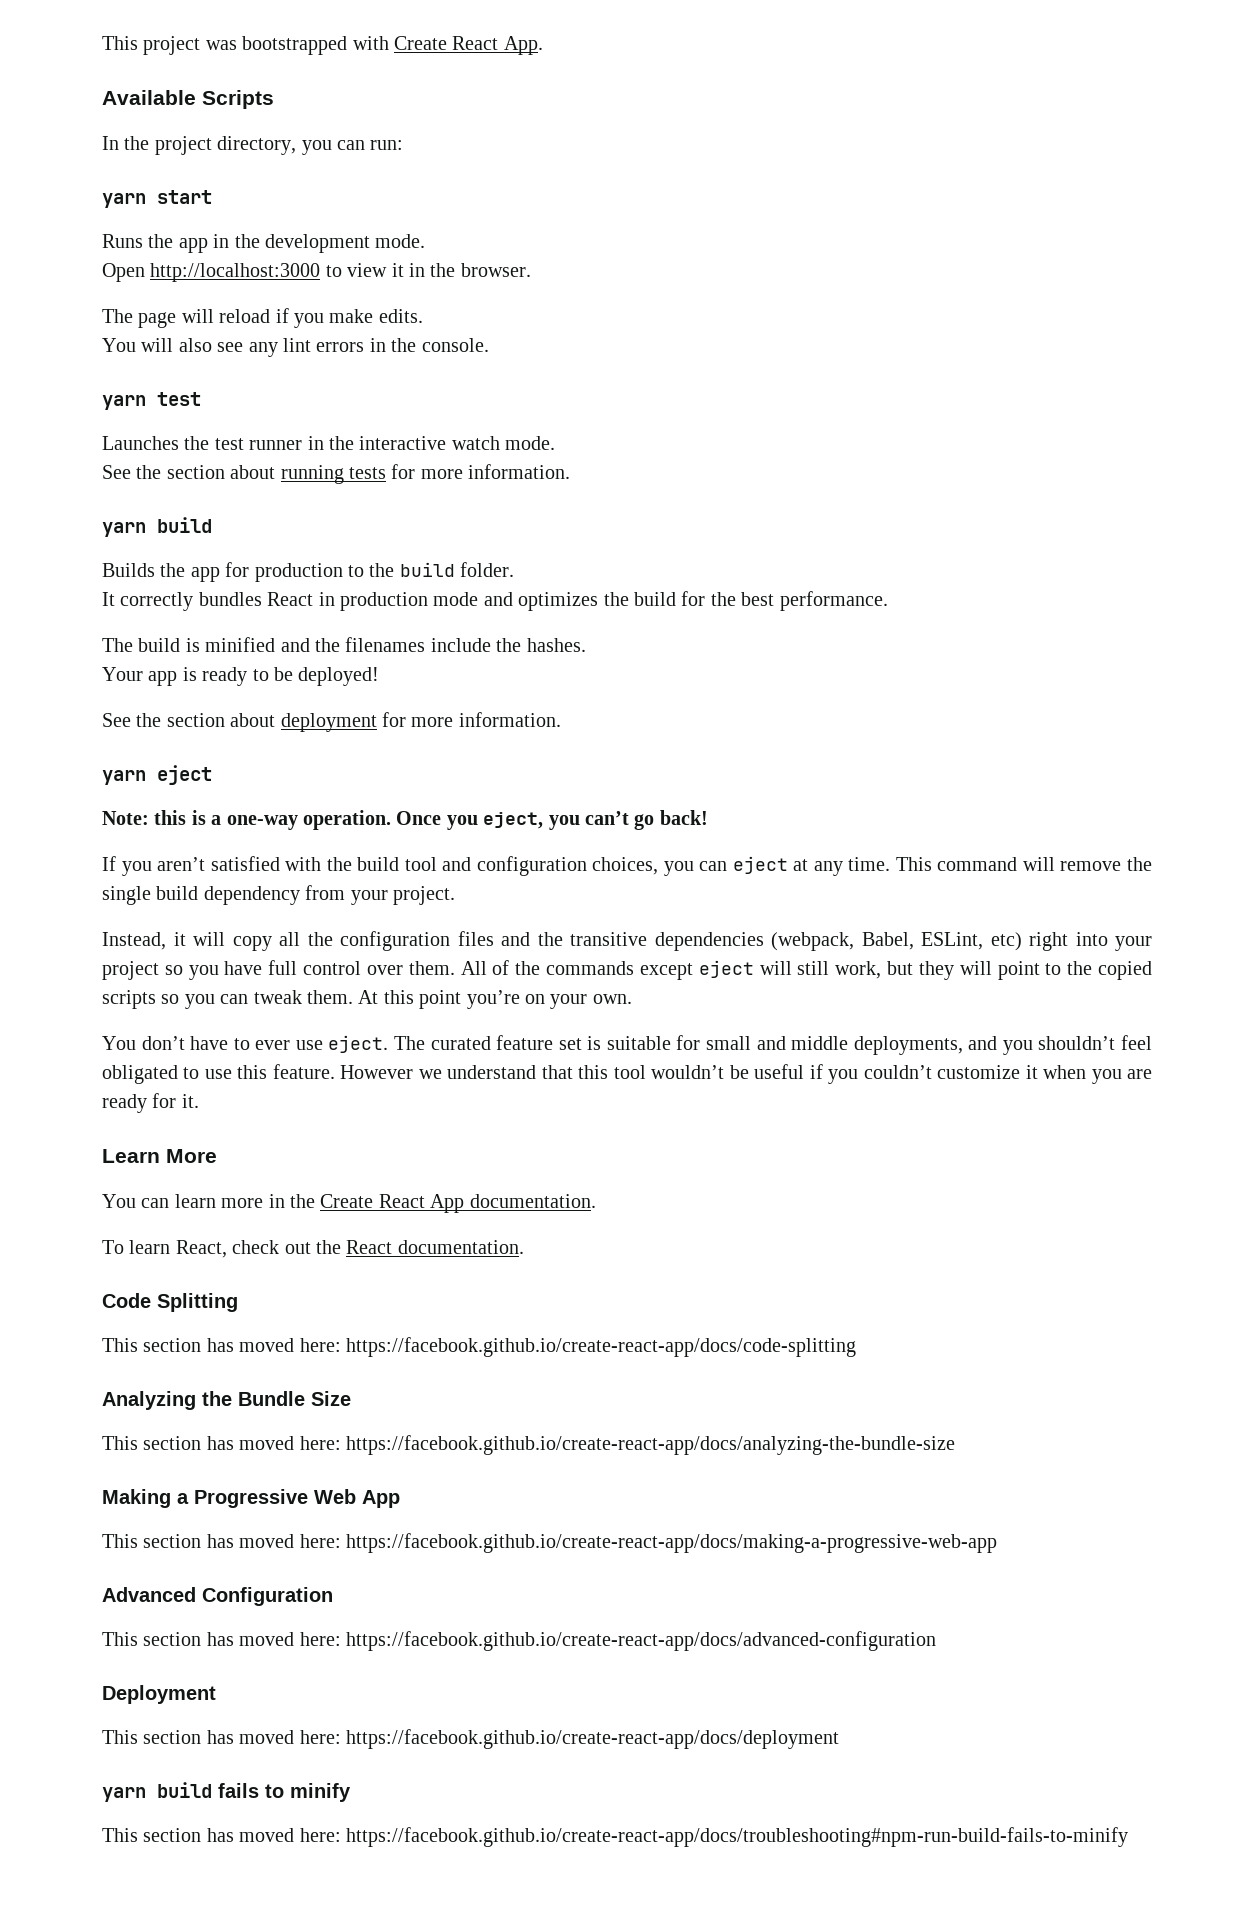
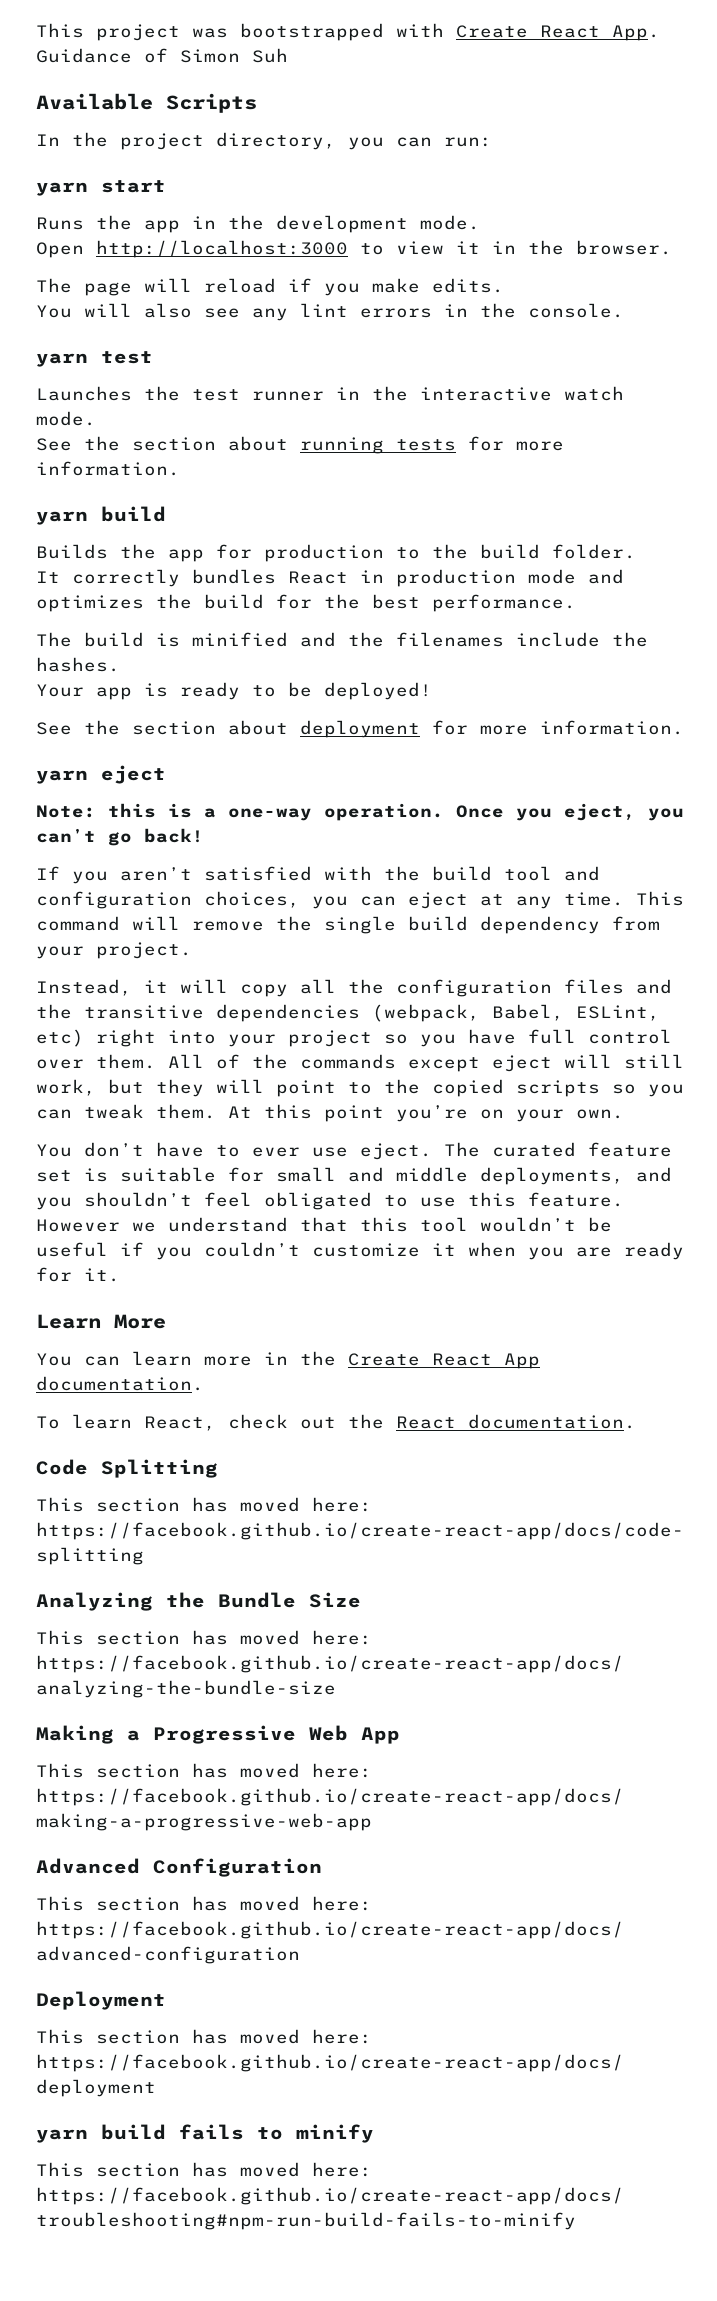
(543, 45) none -> [36,48,288,63] Guidance of Simon Suh

